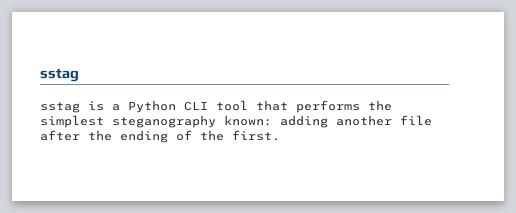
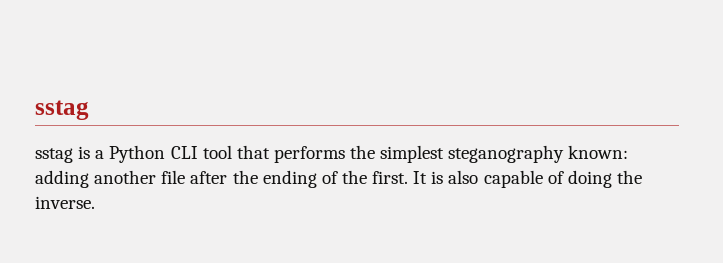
(280, 135) none -> [413,170,642,188] [35,196,95,209] It is also capable of doing the inverse.

